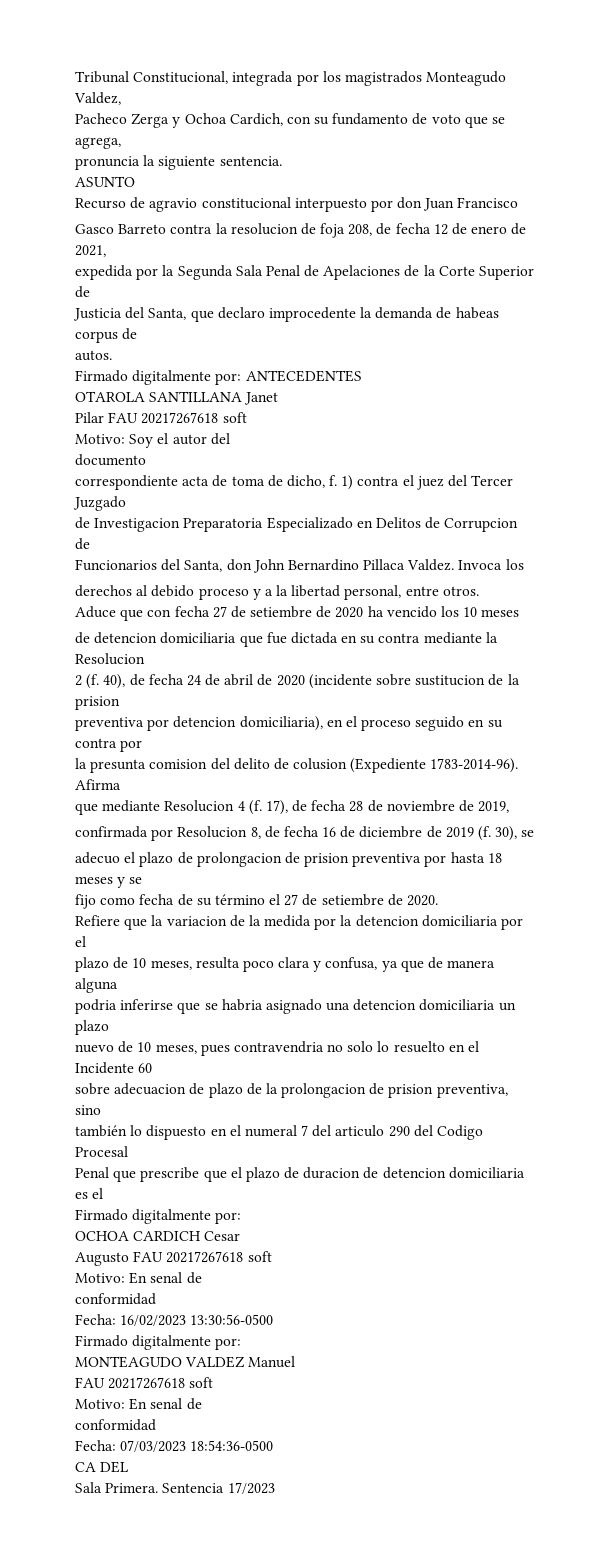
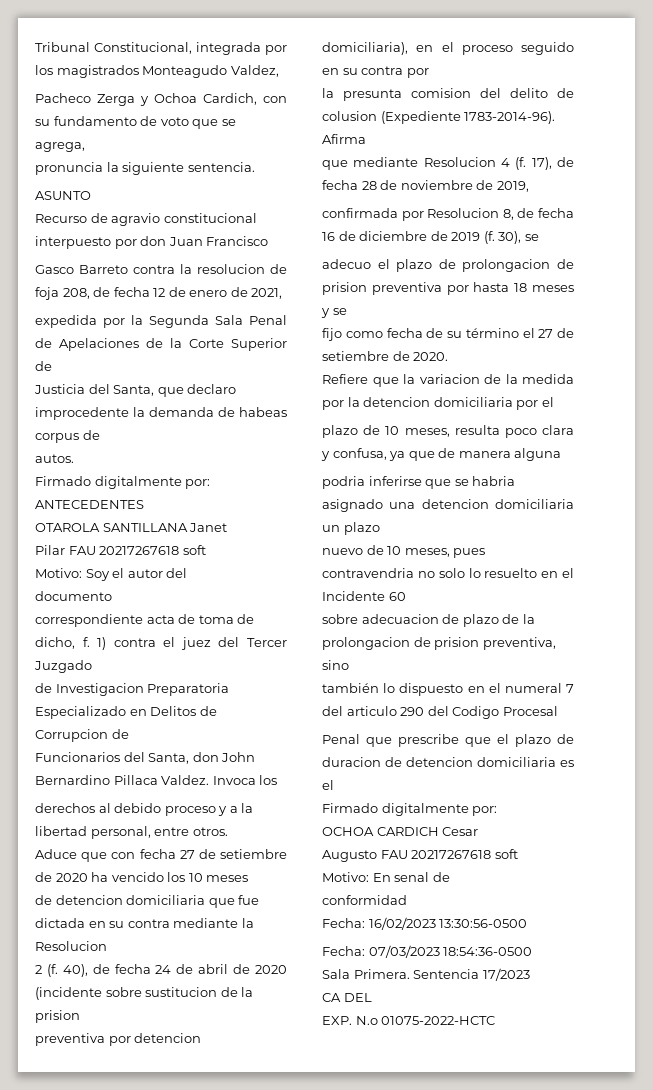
[75,1335,242,1350] [75,1356,296,1368] [75,1377,214,1389] [75,1398,202,1410] [75,1419,156,1431] // Firmado digitalmente por: // MONTEAGUDO VALDEZ Manuel // FAU 20217267618 soft // Motivo: En senal de // conformidad -> (528, 923) none
[75,1461,129,1473] // CA DEL -> (533, 951) none
(275, 1488) none -> [322,993,372,1002] [322,1016,496,1025] // CA DEL // EXP. N.o 01075-2022-HCTC

